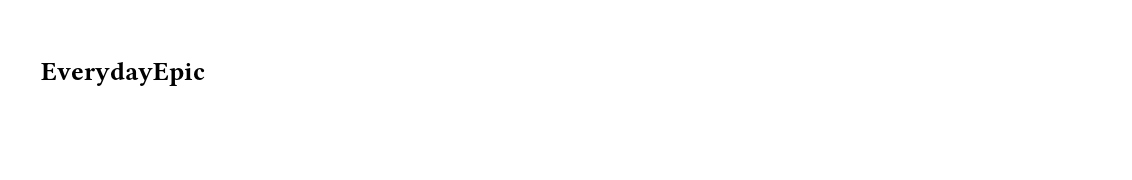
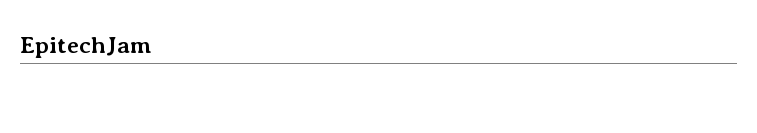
[41,62,205,86] EverydayEpic -> [20,37,152,58] EpitechJam

